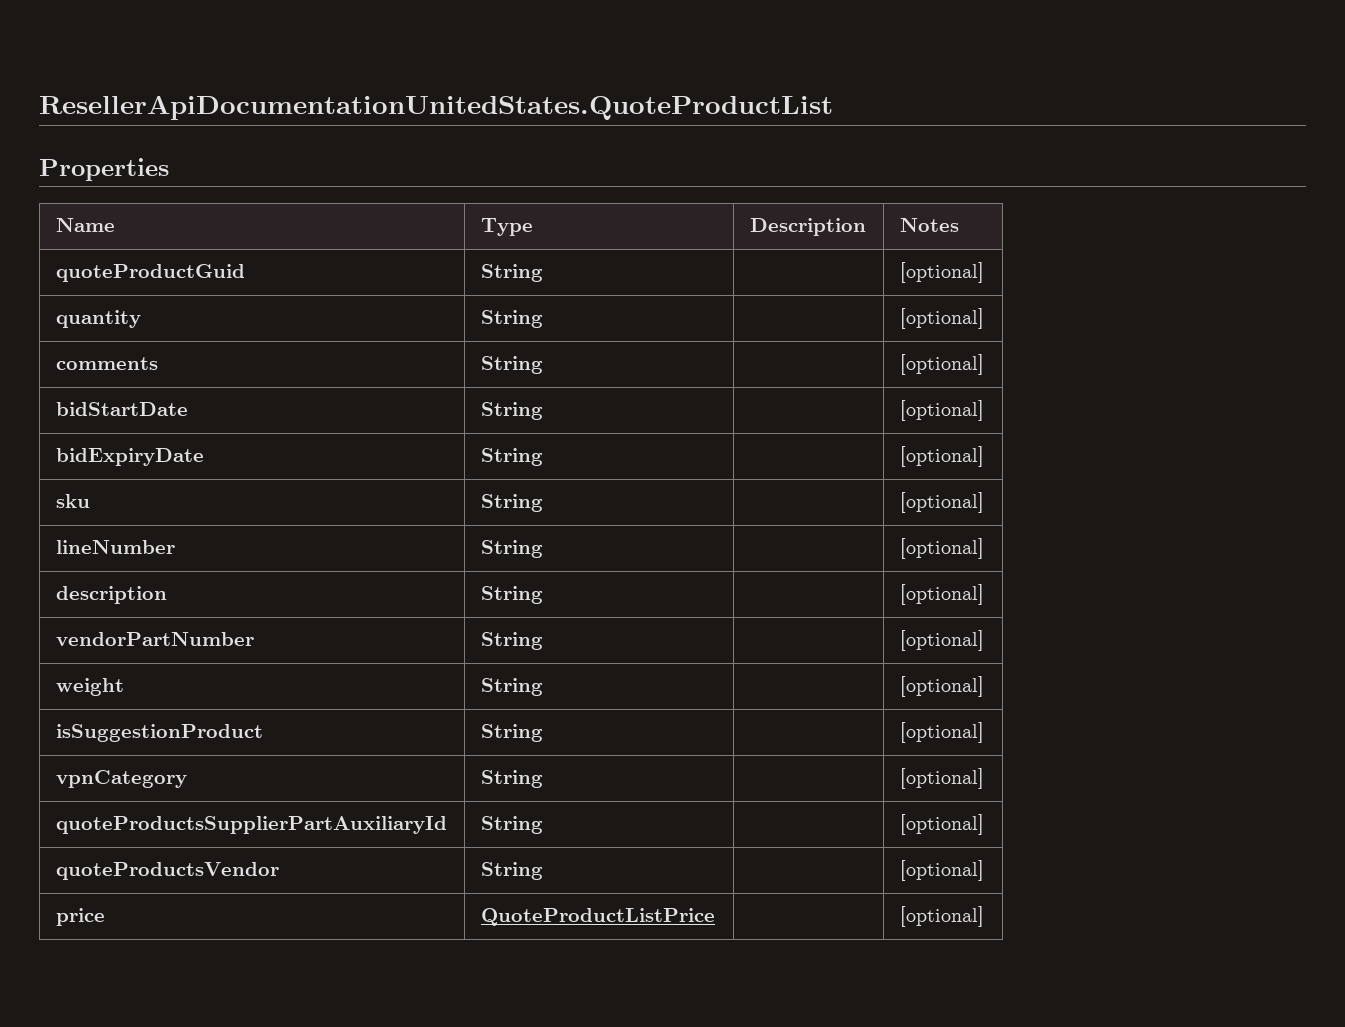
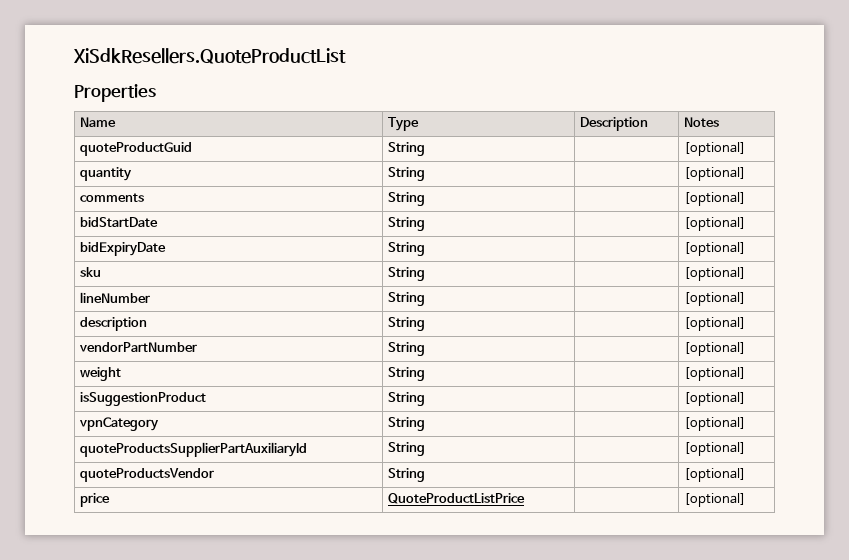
[39,95,833,120] ResellerApiDocumentationUnitedStates.QuoteProductList -> [73,48,346,64] XiSdkResellers.QuoteProductList

